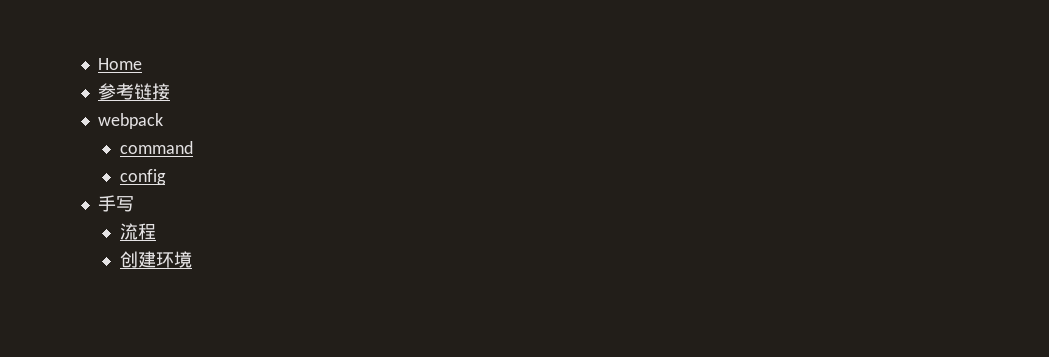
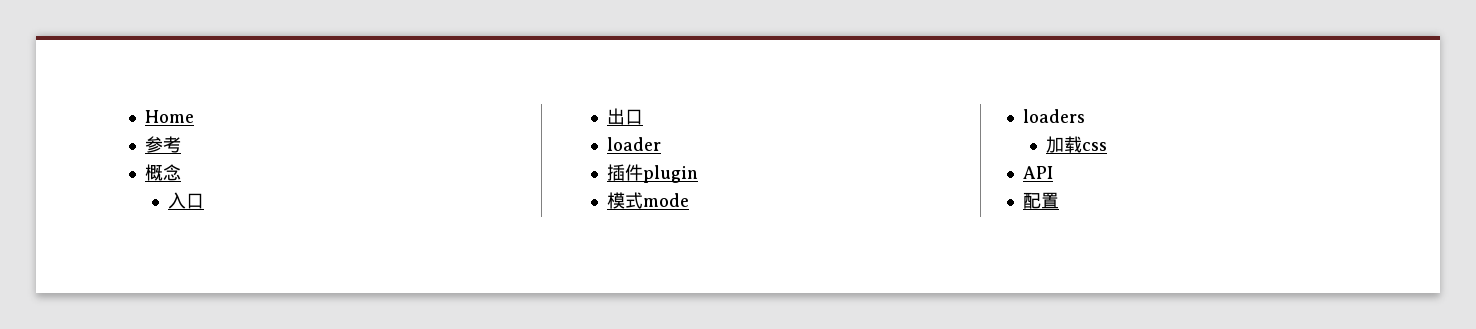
[133,83,170,100] [97,113,163,129] [119,141,193,154] [119,169,166,185] [97,195,134,212] [119,223,156,240] [119,251,192,268] 链接 // webpack // command // config // 手写 // 流程 // 创建环境 -> [144,164,181,181] [168,192,205,209] [607,108,644,125] [607,137,662,151] [607,164,699,183] [607,192,690,209] [1022,109,1085,123] [1046,136,1108,153] [1022,166,1053,179] [1022,192,1059,209] // 概念 // 入口 // 出口 // loader // 插件plugin // 模式mode // loaders // 加载css // API // 配置

